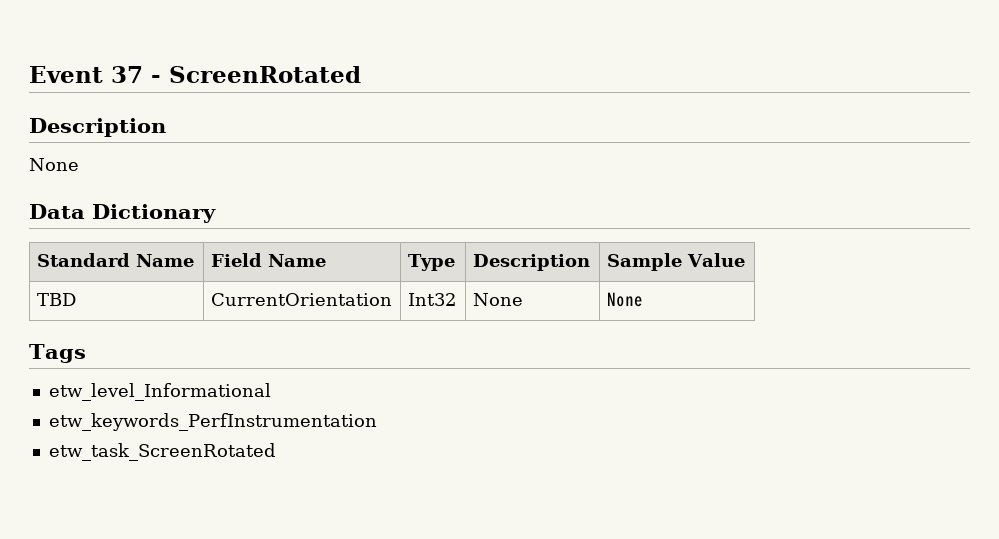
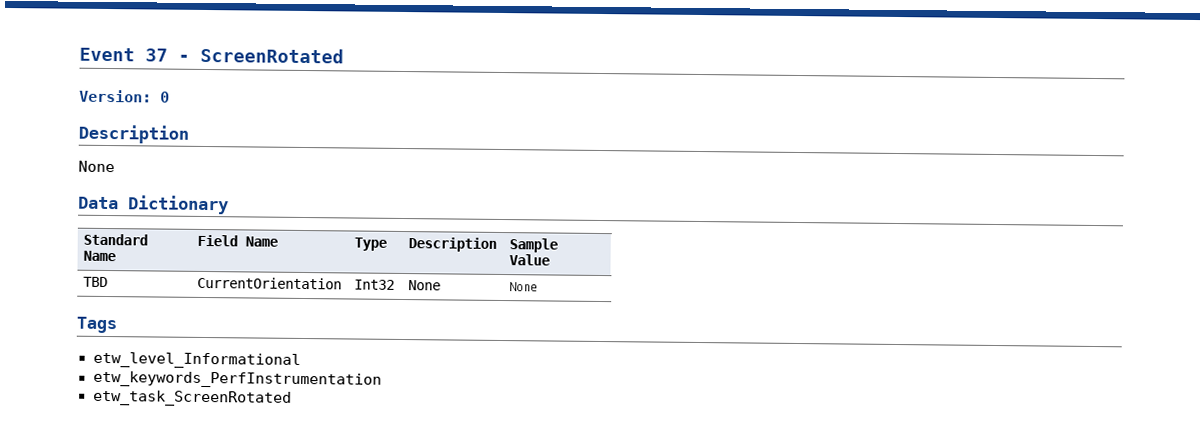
(361, 74) none -> [79,89,170,103] // Version: 0

